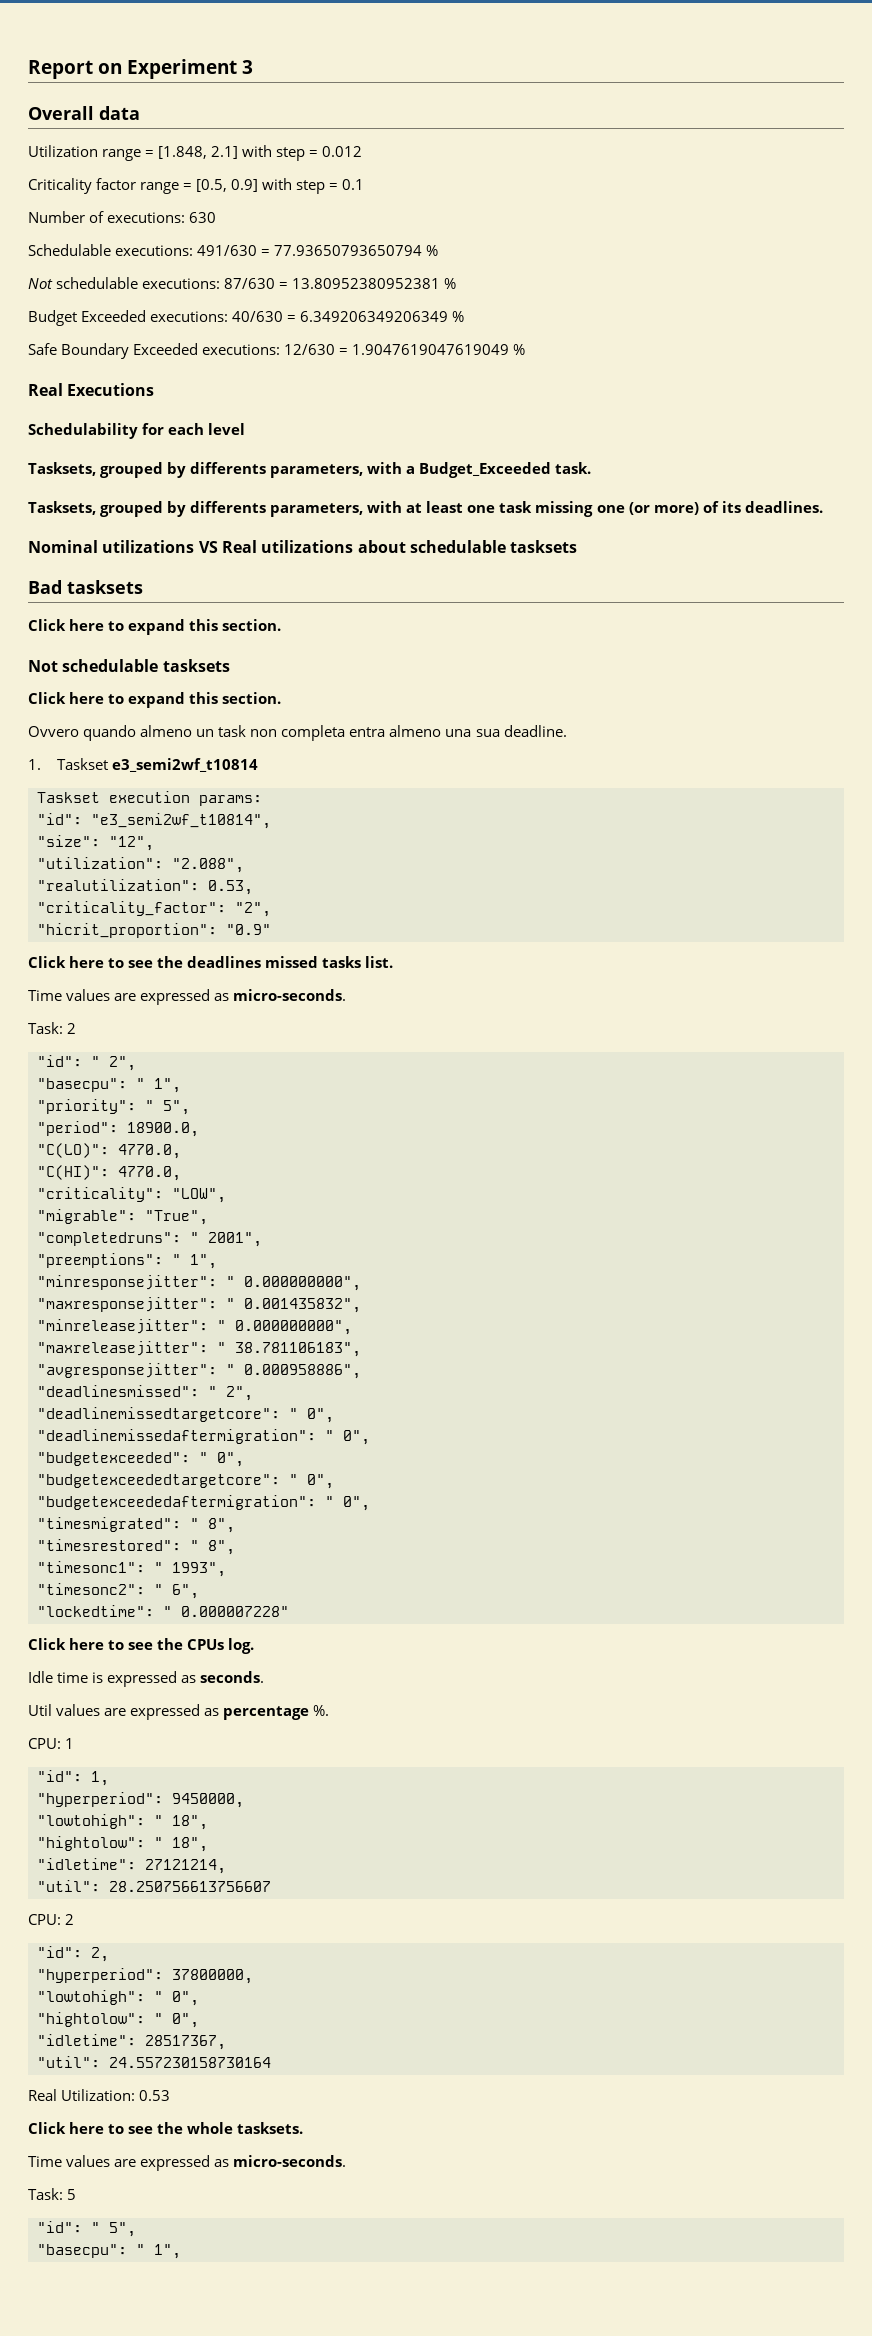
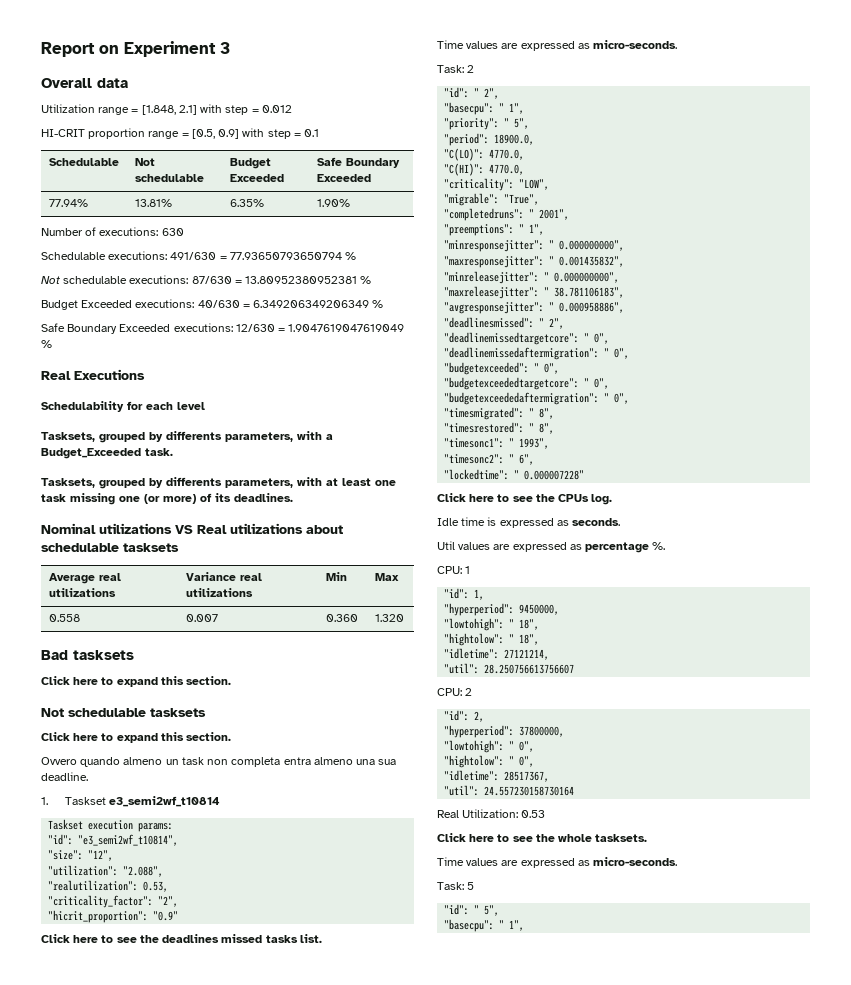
[28,178,137,194] Criticality factor -> [41,128,146,139] HI-CRIT proportion
(365, 184) none -> [48,158,119,166] [134,158,155,166] [134,174,204,182] [229,158,271,169] [229,174,284,182] [316,157,400,168] [316,174,371,182] [48,199,88,207] [134,199,172,207] [229,199,264,207] [316,199,350,207] // Schedulable | Not schedulable | Budget Exceeded | Safe Boundary Exceeded // 77.94% | 13.81% | 6.35% | 1.90%
(578, 546) none -> [48,573,121,584] [48,588,116,597] [185,572,262,581] [185,588,253,597] [325,572,347,581] [374,573,399,581] [48,614,80,622] [185,614,218,622] [325,614,358,622] [374,614,404,622] // Average real utilizations | Variance real utilizations | Min | Max // 0.558 | 0.007 | 0.360 | 1.320

